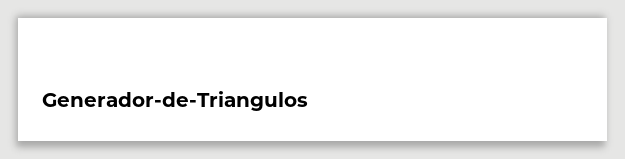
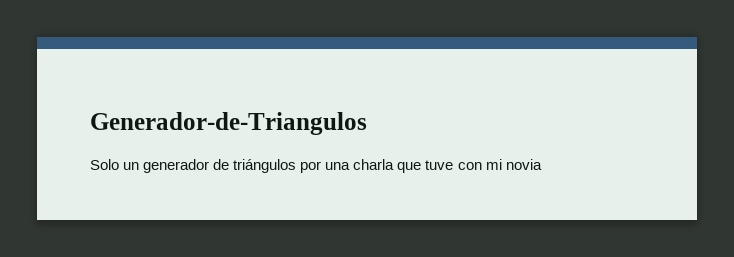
(308, 101) none -> [90,159,542,173] // Solo un generador de triángulos por una charla que tuve con mi novia

